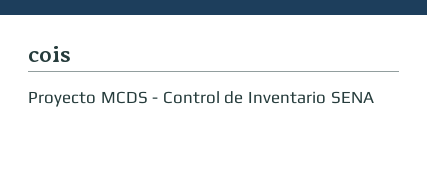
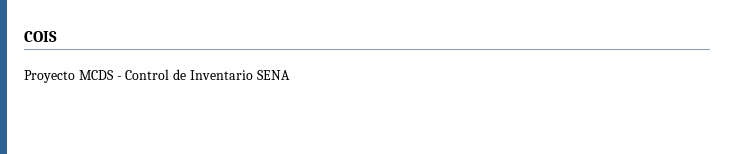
[28,46,71,62] cois -> [24,31,57,42] COIS

